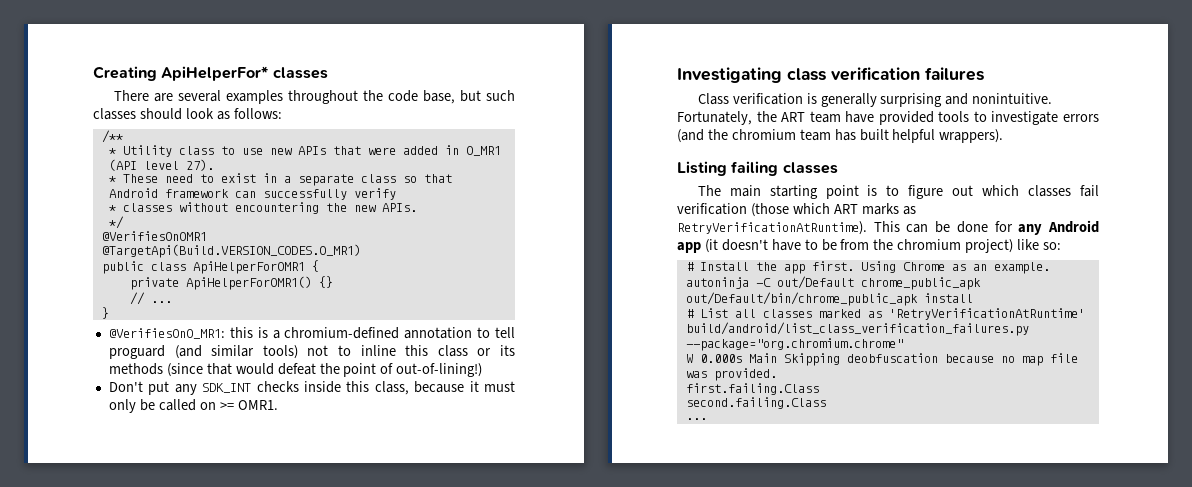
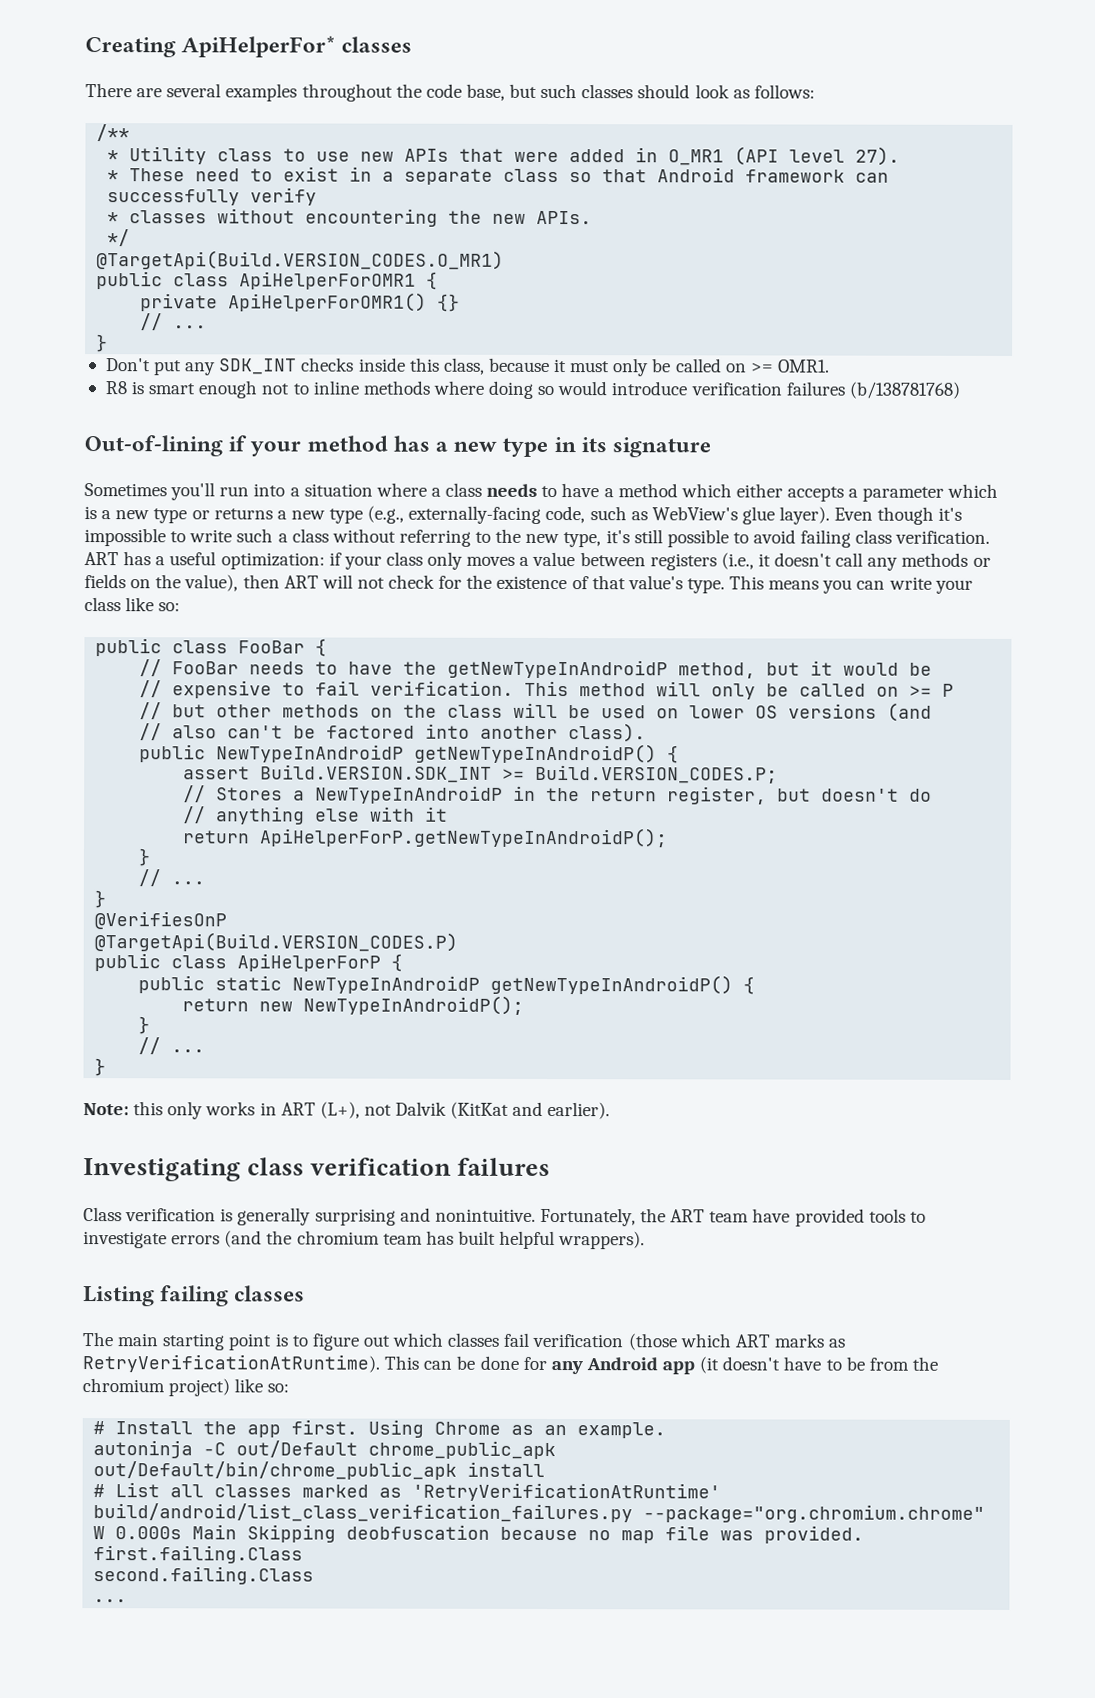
[101,231,207,241] // @VerifiesOnOMR1 -> (131, 238) none
[108,327,515,339] [108,345,516,359] [108,363,483,377] // @VerifiesOnO_MR1: this is a chromium-defined annotation to tell proguard (and similar tools) not to inline this class or its methods (since that would defeat the point of out-of-lining!) -> (109, 343) none
(278, 405) none -> [104,380,960,399] [84,435,712,458] [84,482,999,502] [84,505,963,525] [84,528,991,548] [84,551,991,571] [84,574,973,594] [84,597,181,612] [95,638,328,657] [139,659,933,679] [139,680,955,700] [139,702,933,722] [139,723,647,743] [139,743,680,764] [183,764,779,784] [183,785,933,805] [183,806,449,825] [183,827,669,848] [138,848,152,867] [138,869,206,887] [94,890,107,909] [94,911,228,930] [94,932,459,952] [94,953,404,972] [138,974,756,995] [182,995,525,1015] [138,1016,151,1035] [138,1037,206,1055] [94,1058,107,1077] [83,1101,611,1120] // R8 is smart enough not to inline methods where doing so would introduce verification failures (b/138781768) // Out-of-lining if your method has a new type in its signature // Sometimes you'll run into a situation where a class needs to have a method which either accepts a parameter which is a new type or returns a new type (e.g., externally-facing code, such as WebView's glue layer). Even though it's impossible to write such a class without referring to the new type, it's still possible to avoid failing class verification. ART has a useful optimization: if your class only moves a value between registers (i.e., it doesn't call any methods or fields on the value), then ART will not check for the existence of that value's type. This means you can write your class like so: // public class FooBar { // // FooBar needs to have the getNewTypeInAndroidP method, but it would be // // expensive to fail verification. This method will only be called on >= P // // but other methods on the class will be used on lower OS versions (and // // also can't be factored into another class). // public NewTypeInAndroidP getNewTypeInAndroidP() { // assert Build.VERSION.SDK_INT >= Build.VERSION_CODES.P; // // Stores a NewTypeInAndroidP in the return register, but doesn't do // // anything else with it // return ApiHelperForP.getNewTypeInAndroidP(); // } // // ... // } // @VerifiesOnP // @TargetApi(Build.VERSION_CODES.P) // public class ApiHelperForP { // public static NewTypeInAndroidP getNewTypeInAndroidP() { // return new NewTypeInAndroidP(); // } // // ... // } // Note: this only works in ART (L+), not Dalvik (KitKat and earlier).

